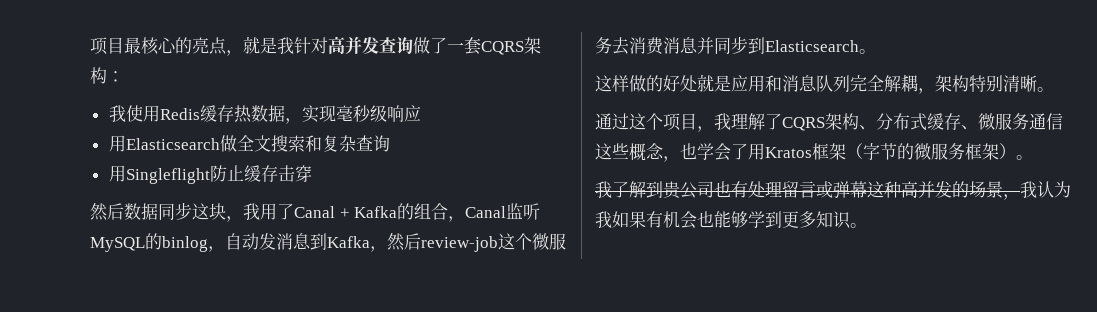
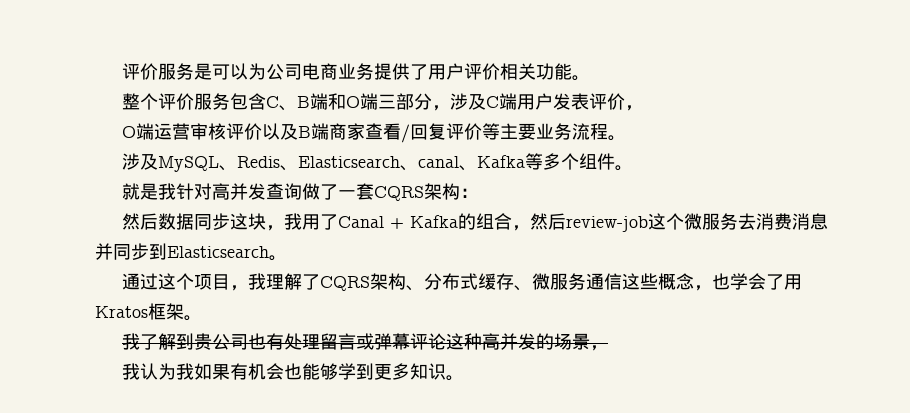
[90,37,243,56] 项目最核心的亮点， -> [122,63,591,81] [122,93,644,111] [122,123,627,143] [122,153,634,172] 评价服务是可以为公司电商业务提供了用户评价相关功能。 // 整个评价服务包含C、B端和O端三部分，涉及C端用户发表评价， // O端运营审核评价以及B端商家查看/回复评价等主要业务流程。 // 涉及MySQL、Redis、Elasticsearch、canal、Kafka等多个组件。 //
[108,105,421,124] [108,135,390,152] [108,165,312,184] // 我使用Redis缓存热数据，实现毫秒级响应 // 用Elasticsearch做全文搜索和复杂查询 // 用Singleflight防止缓存击穿 -> (479, 193) none
[465,203,541,220] [90,233,387,252] Canal监听MySQL的binlog，自动发消息到Kafka， -> (531, 228) none
[595,74,1054,94] // 这样做的好处就是应用和消息队列完全解耦，架构特别清晰。 -> (287, 258) none
[846,143,1016,160] （字节的微服务框架） -> (184, 311) none
(867, 189) none -> [410,333,447,350] 评论
(1020, 197) none -> (609, 348) //

